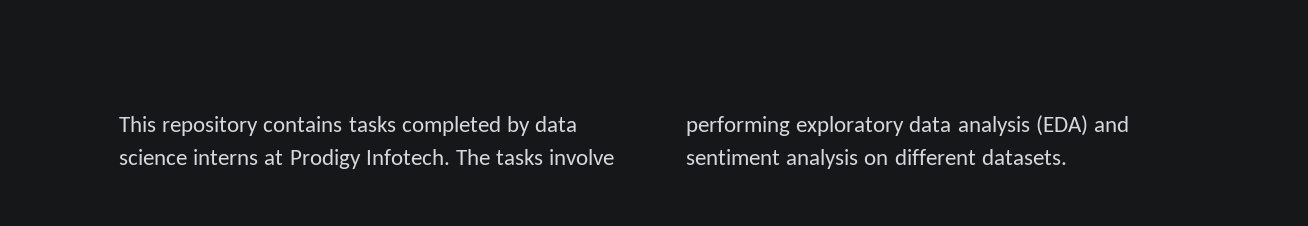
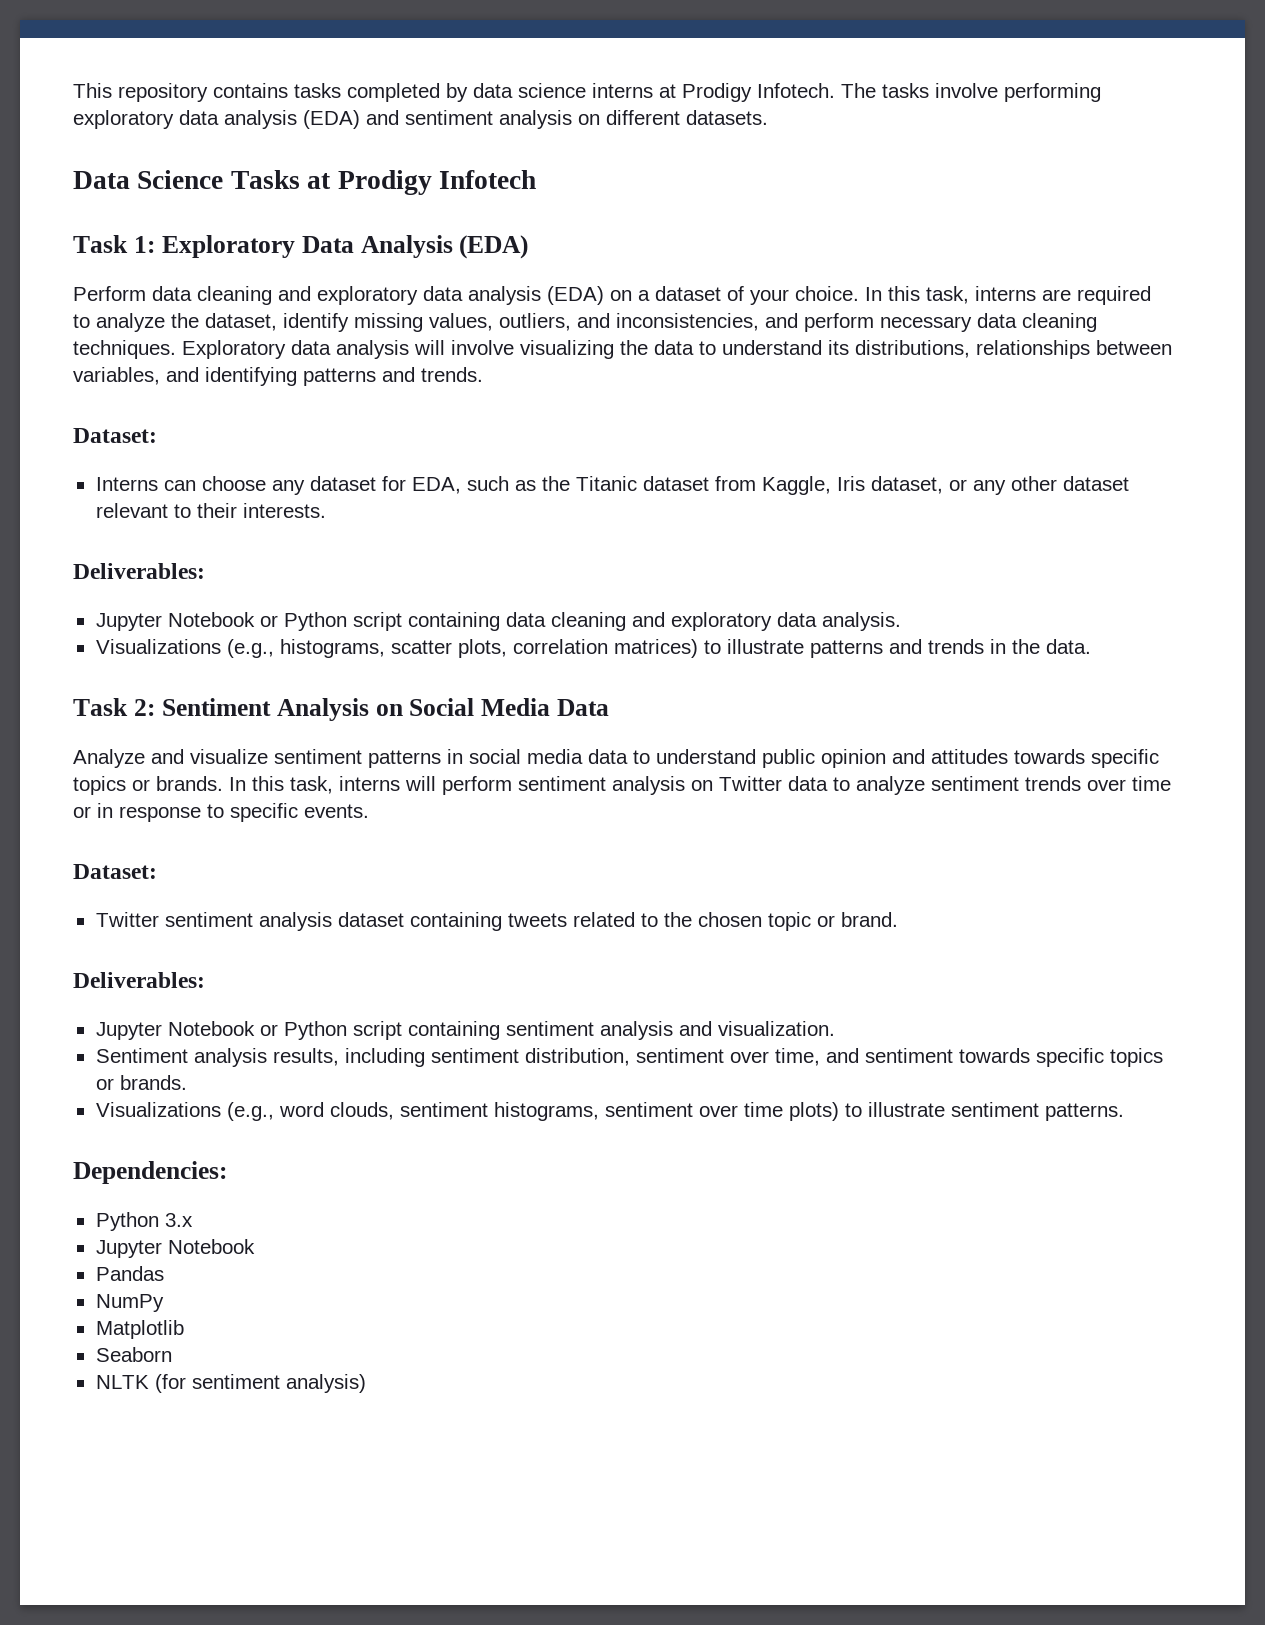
(1067, 157) none -> [73,170,537,195] [73,235,529,259] [73,286,1151,305] [73,313,1097,332] [73,340,1172,359] [73,367,483,386] [73,428,157,443] [95,476,1129,495] [95,503,326,518] [73,563,205,579] [95,612,901,631] [95,639,1091,658] [73,698,610,721] [73,749,1159,768] [73,776,1171,795] [73,803,369,822] [73,864,157,879] [95,912,898,931] [73,972,205,988] [95,1021,835,1040] [95,1048,1163,1067] [95,1075,187,1090] [95,1102,1124,1121] [73,1161,227,1184] [95,1212,193,1231] [95,1239,255,1258] [95,1266,164,1281] [95,1294,164,1312] [95,1320,184,1339] [95,1347,172,1362] [95,1374,366,1393] // Data Science Tasks at Prodigy Infotech // Task 1: Exploratory Data Analysis (EDA) // Perform data cleaning and exploratory data analysis (EDA) on a dataset of your choice. In this task, interns are required to analyze the dataset, identify missing values, outliers, and inconsistencies, and perform necessary data cleaning techniques. Exploratory data analysis will involve visualizing the data to understand its distributions, relationships between variables, and identifying patterns and trends. // Dataset: // Interns can choose any dataset for EDA, such as the Titanic dataset from Kaggle, Iris dataset, or any other dataset relevant to their interests. // Deliverables: // Jupyter Notebook or Python script containing data cleaning and exploratory data analysis. // Visualizations (e.g., histograms, scatter plots, correlation matrices) to illustrate patterns and trends in the data. // Task 2: Sentiment Analysis on Social Media Data // Analyze and visualize sentiment patterns in social media data to understand public opinion and attitudes towards specific topics or brands. In this task, interns will perform sentiment analysis on Twitter data to analyze sentiment trends over time or in response to specific events. // Dataset: // Twitter sentiment analysis dataset containing tweets related to the chosen topic or brand. // Deliverables: // Jupyter Notebook or Python script containing sentiment analysis and visualization. // Sentiment analysis results, including sentiment distribution, sentiment over time, and sentiment towards specific topics or brands. // Visualizations (e.g., word clouds, sentiment histograms, sentiment over time plots) to illustrate sentiment patterns. // Dependencies: // Python 3.x // Jupyter Notebook // Pandas // NumPy // Matplotlib // Seaborn // NLTK (for sentiment analysis)

